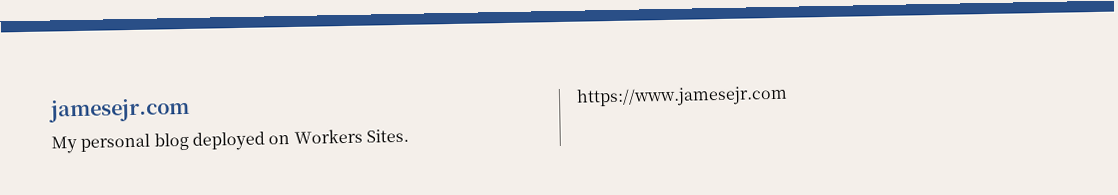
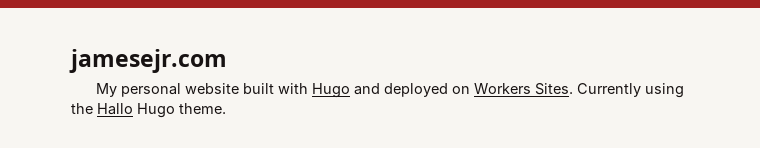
[153,128,409,151] [576,85,788,108] blog deployed on Workers Sites. https://www.jamesejr.com -> [184,83,684,98] [71,103,226,118] website built with Hugo and deployed on Workers Sites. Currently using the Hallo Hugo theme.

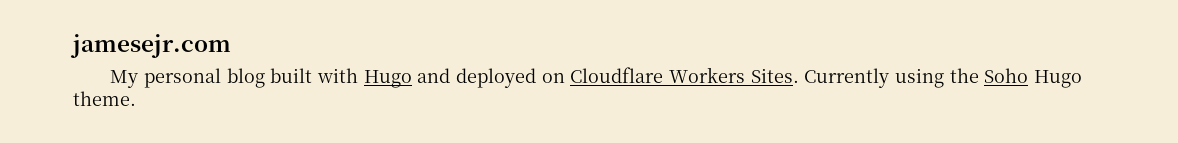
[184,83,239,94] website -> [226,68,265,88] blog
(470, 90) none -> [570,67,664,83] Cloudflare
[97,103,133,115] Hallo -> [984,68,1029,83] Soho

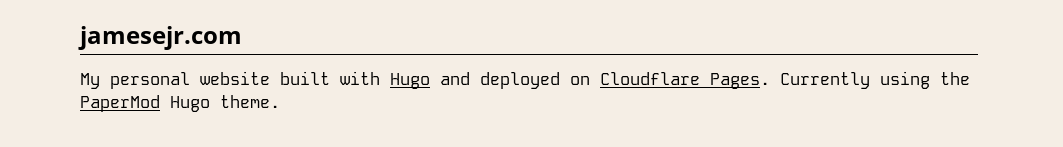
[226,68,265,88] blog -> [200,71,270,85] website
[668,67,799,83] Workers Sites. -> [710,73,770,89] Pages.
[984,68,1029,83] Soho -> [80,95,160,112] PaperMod

